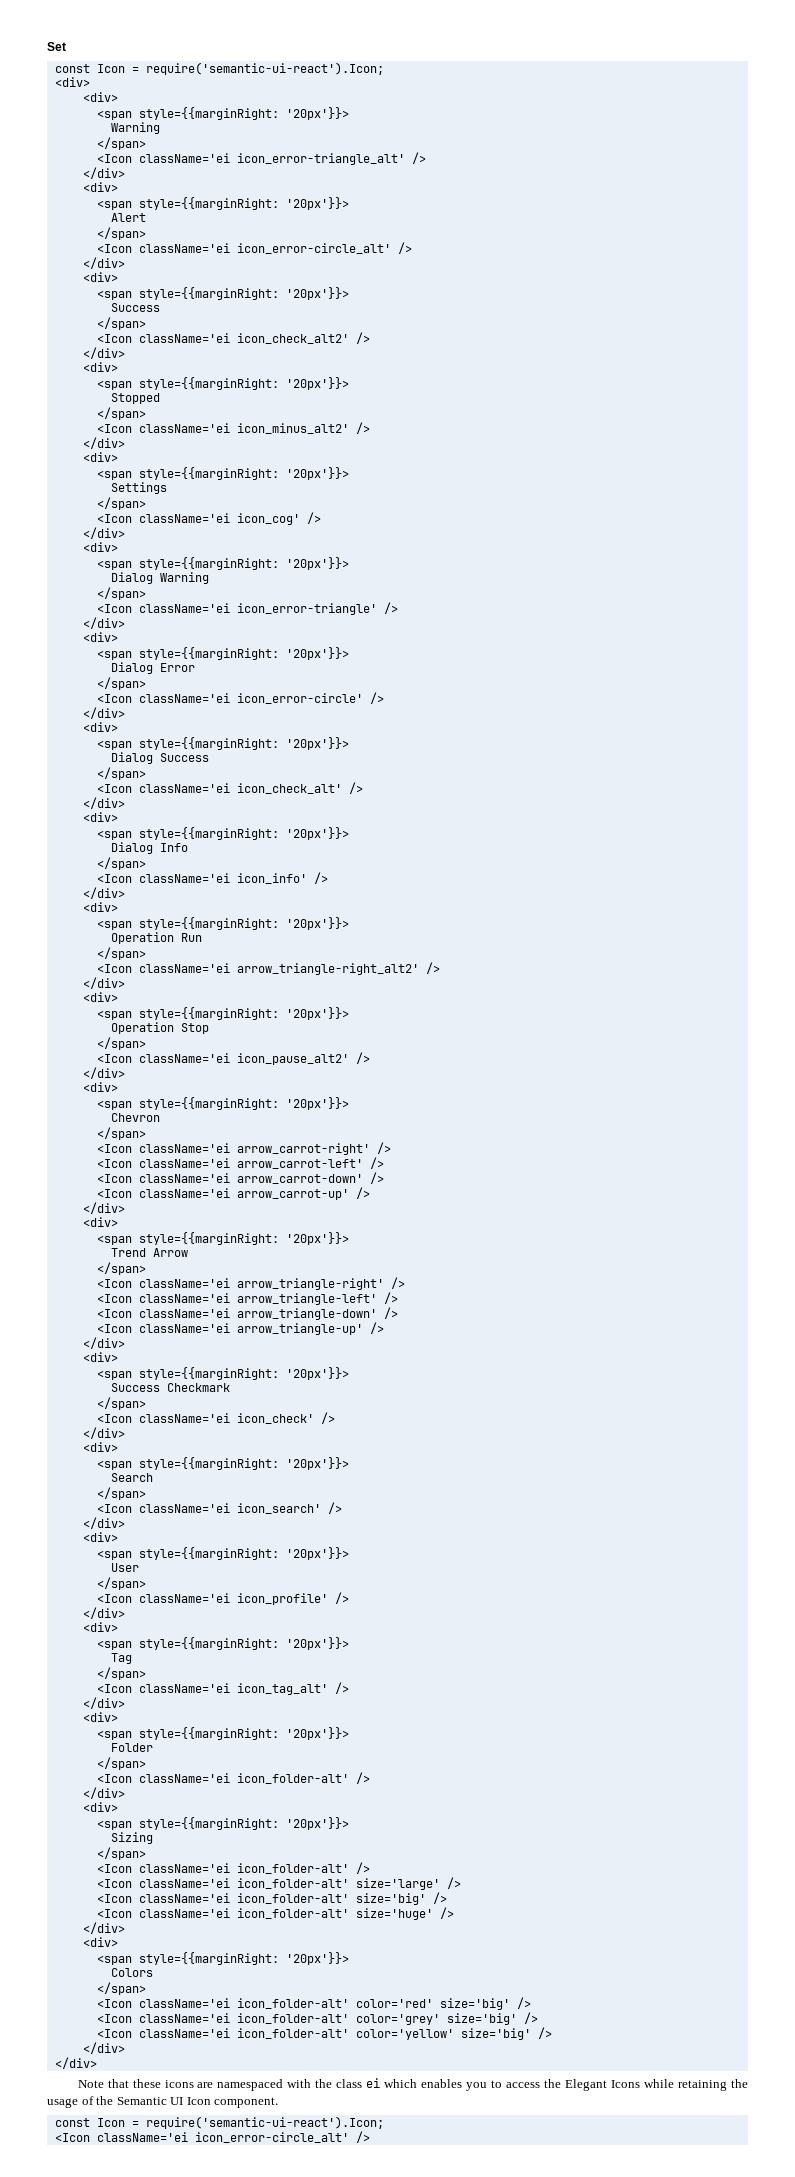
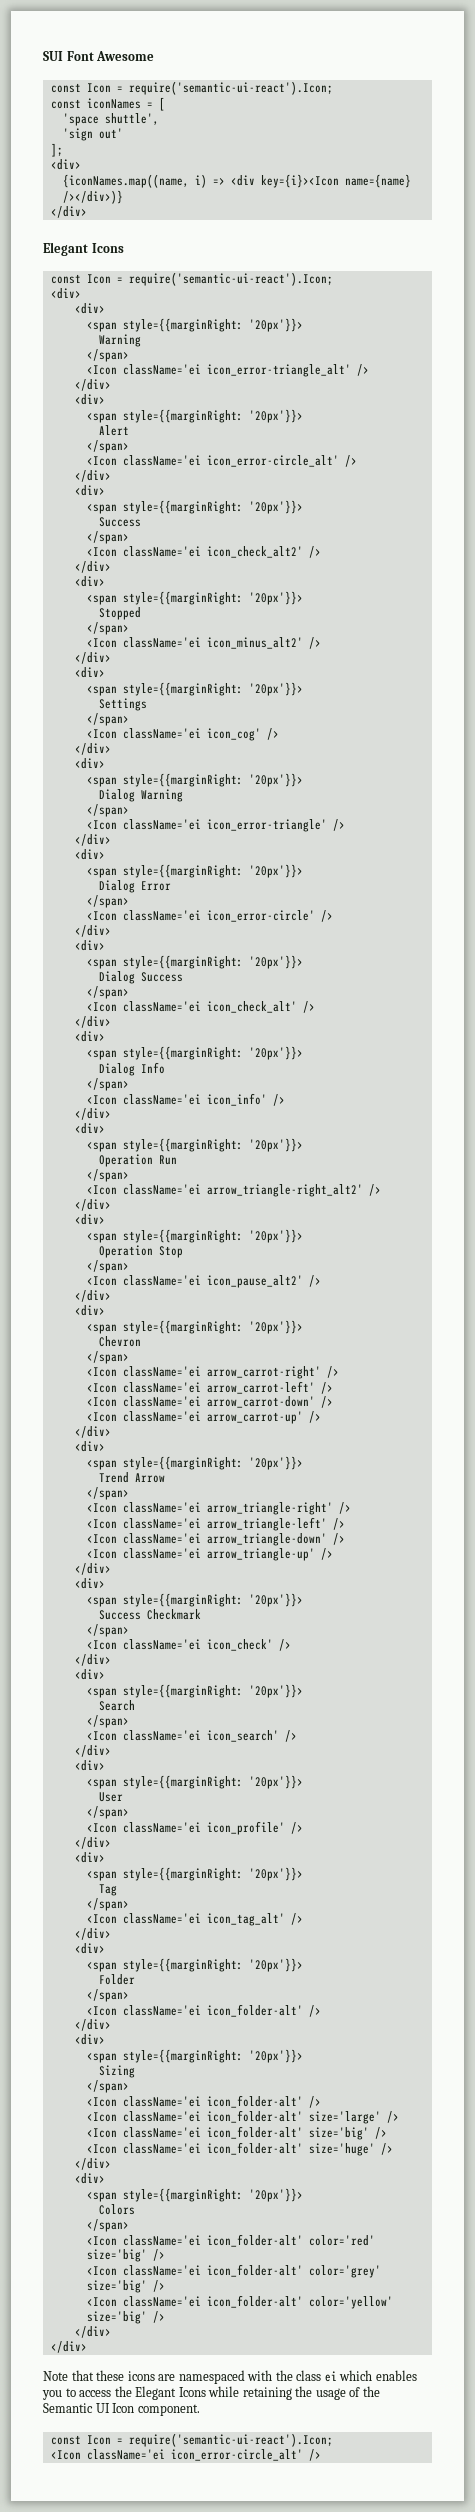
[47,42,66,51] Set -> [43,51,155,61] [50,81,333,95] [50,97,165,111] [62,113,159,126] [62,128,123,141] [50,143,63,157] [50,159,81,170] [62,174,411,188] [62,190,123,204] [50,206,87,218] [43,242,124,256] SUI Font Awesome // const Icon = require('semantic-ui-react').Icon; // const iconNames = [ // 'space shuttle', // 'sign out' // ]; // <div> // {iconNames.map((name, i) => <div key={i}><Icon name={name} /></div>)} // </div> // Elegant Icons

